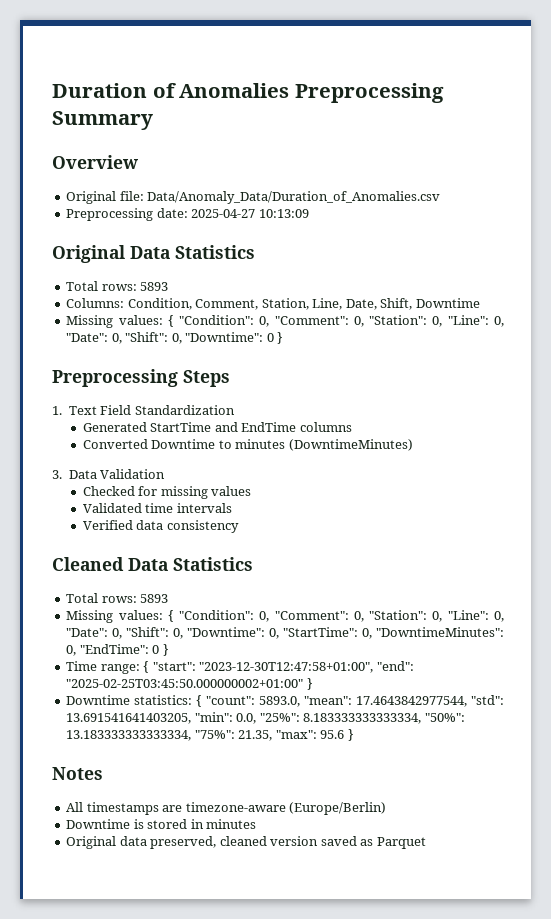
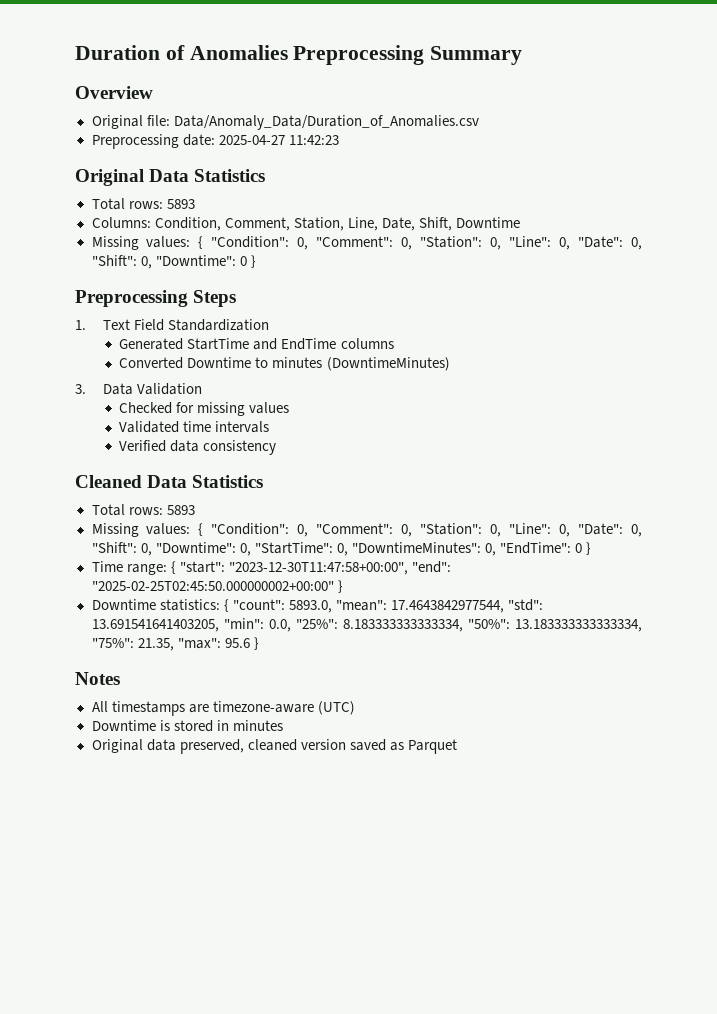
[258,209,309,218] 10:13:09 -> [288,135,339,145] 11:42:23
[199,661,414,673] [66,679,304,688] "2023-12-30T12:47:58+01:00", "end": "2025-02-25T03:45:50.000000002+01:00" -> [228,561,451,575] [91,581,334,591] "2023-12-30T11:47:58+00:00", "end": "2025-02-25T02:45:50.000000002+00:00"
[289,802,387,815] (Europe/Berlin) -> [317,701,355,715] (UTC)

